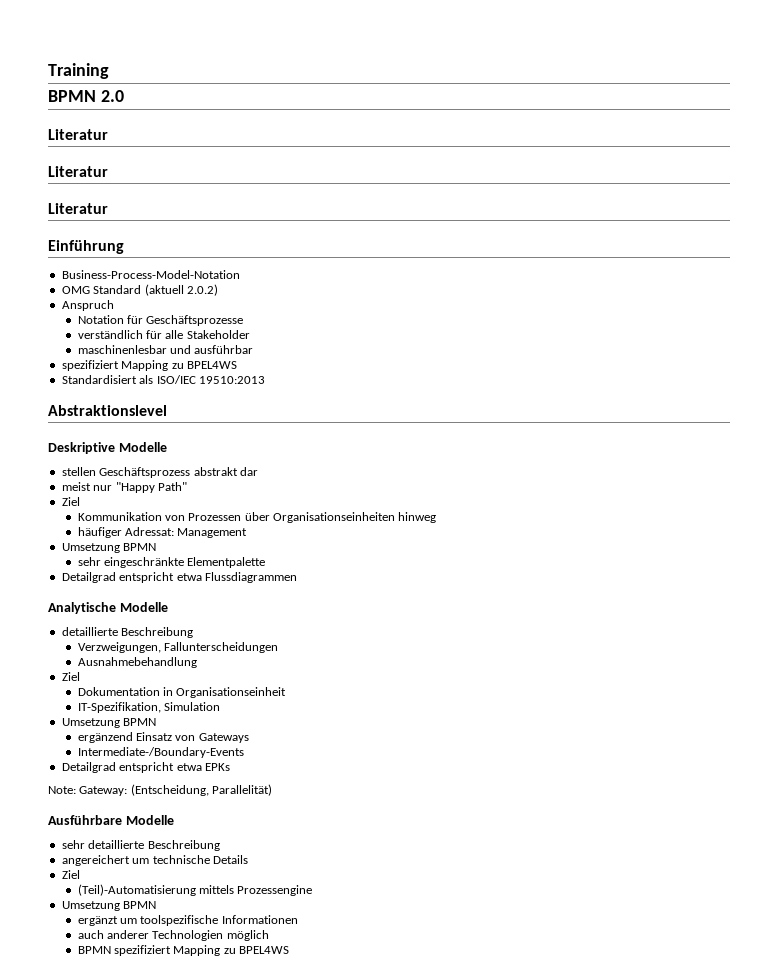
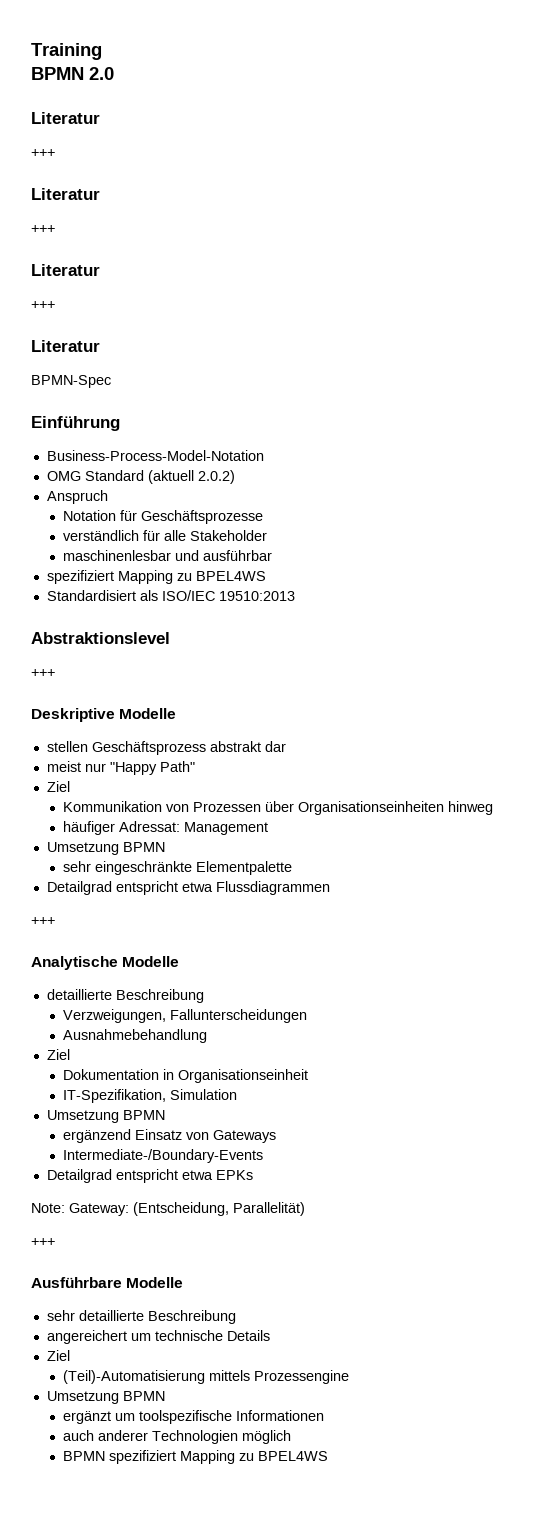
[48,166,108,177] [48,203,108,214] // Literatur // Literatur -> [31,149,55,157] [31,188,100,200] [31,225,55,233] [31,264,100,276] [31,301,55,309] [31,340,100,352] [31,375,111,388] // +++ // Literatur // +++ // Literatur // +++ // Literatur // BPMN-Spec
(167, 410) none -> [31,669,55,677] // +++
(297, 577) none -> [31,917,55,925] // +++
(273, 790) none -> [31,1238,55,1246] // +++

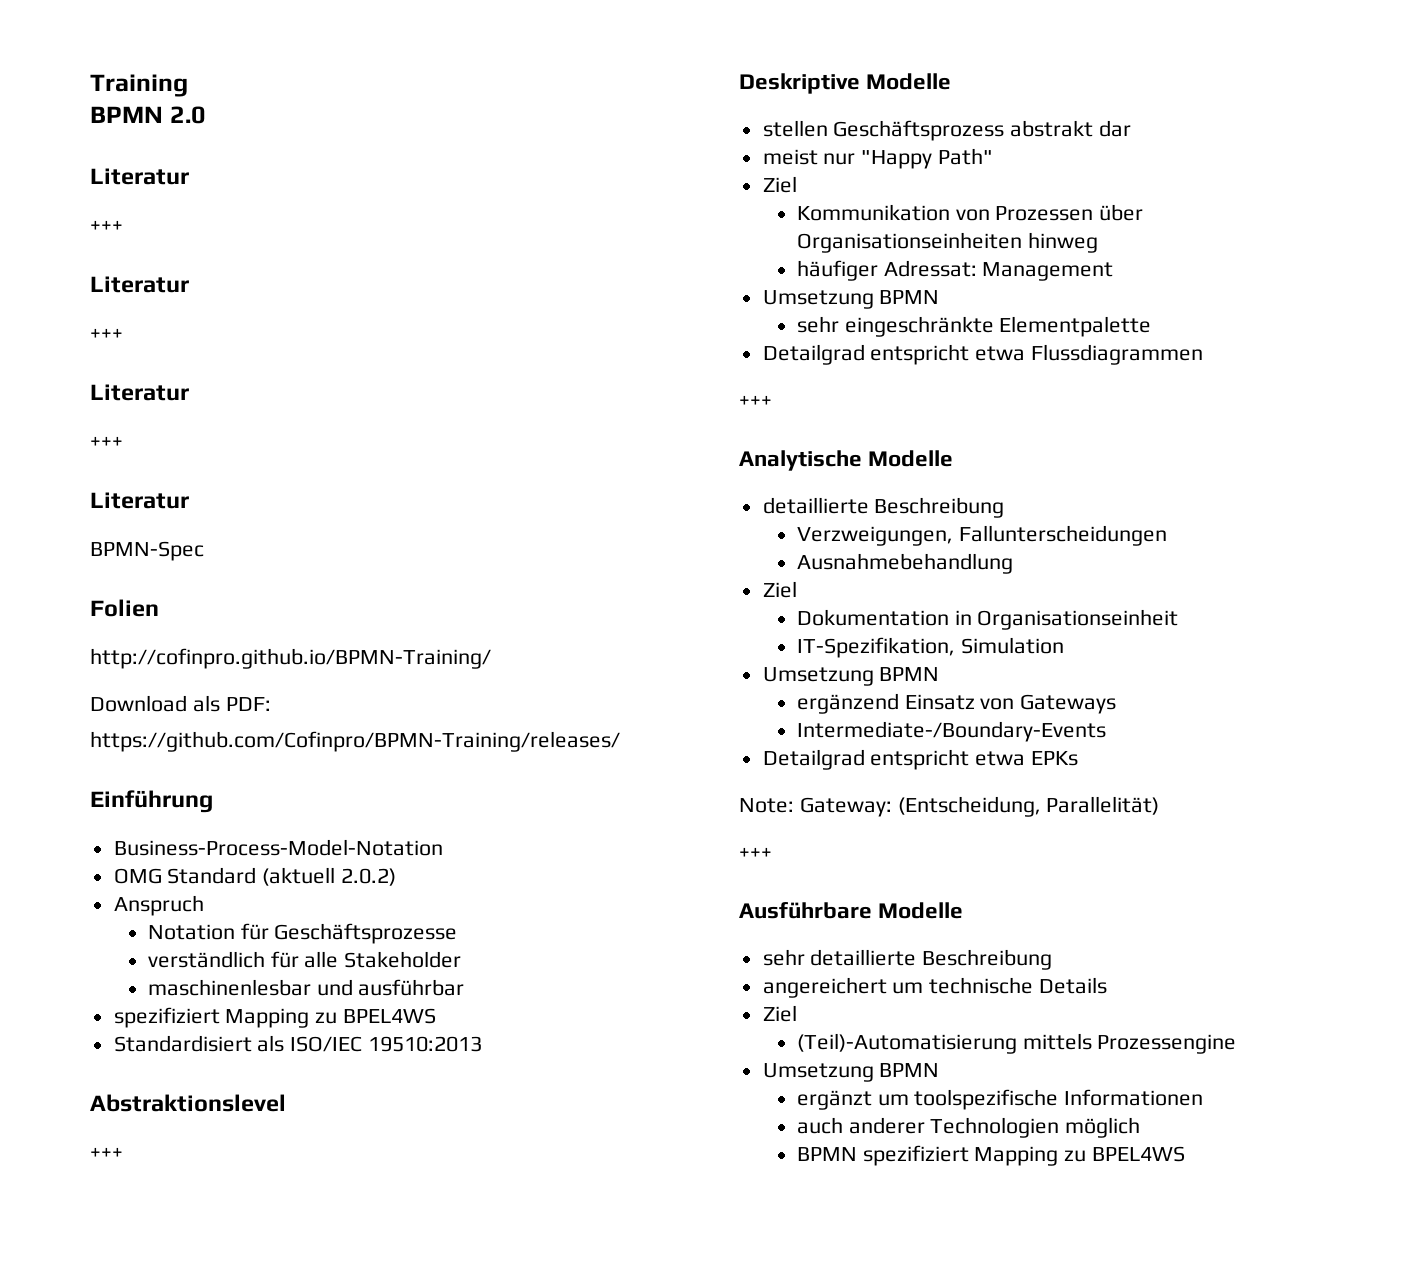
(111, 381) none -> [90,599,159,617] [90,648,491,669] [90,695,271,712] [90,731,620,752] // Folien // http://cofinpro.github.io/BPMN-Training/ // Download als PDF: // https://github.com/Cofinpro/BPMN-Training/releases/

